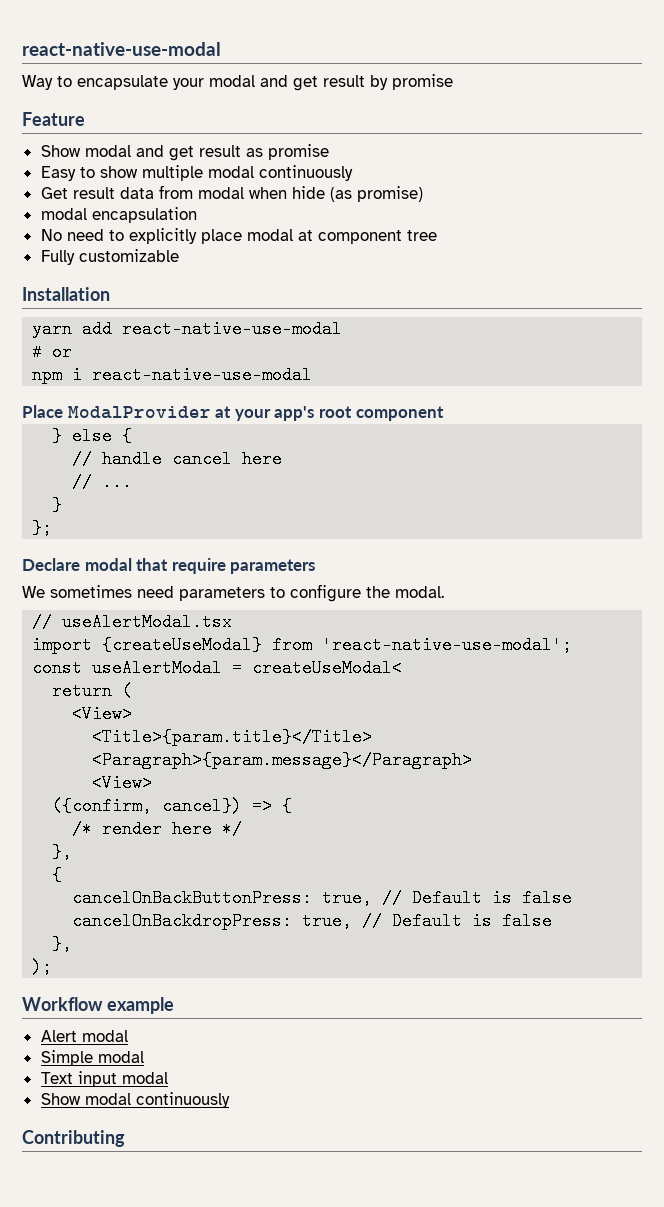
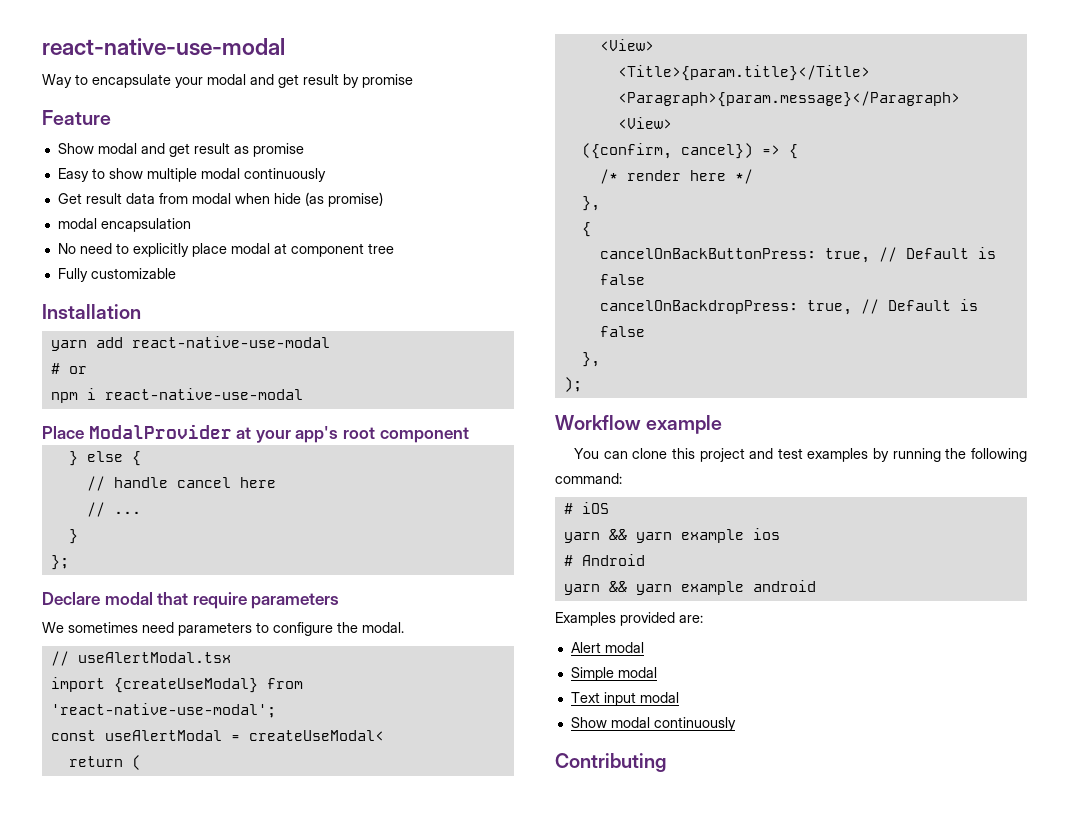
(174, 1005) none -> [574,448,1027,462] [555,473,622,484] [563,502,609,514] [563,528,780,543] [563,554,645,566] [563,580,816,595] [555,612,703,626] // You can clone this project and test examples by running the following command: // # iOS // yarn && yarn example ios // # Android // yarn && yarn example android // Examples provided are:

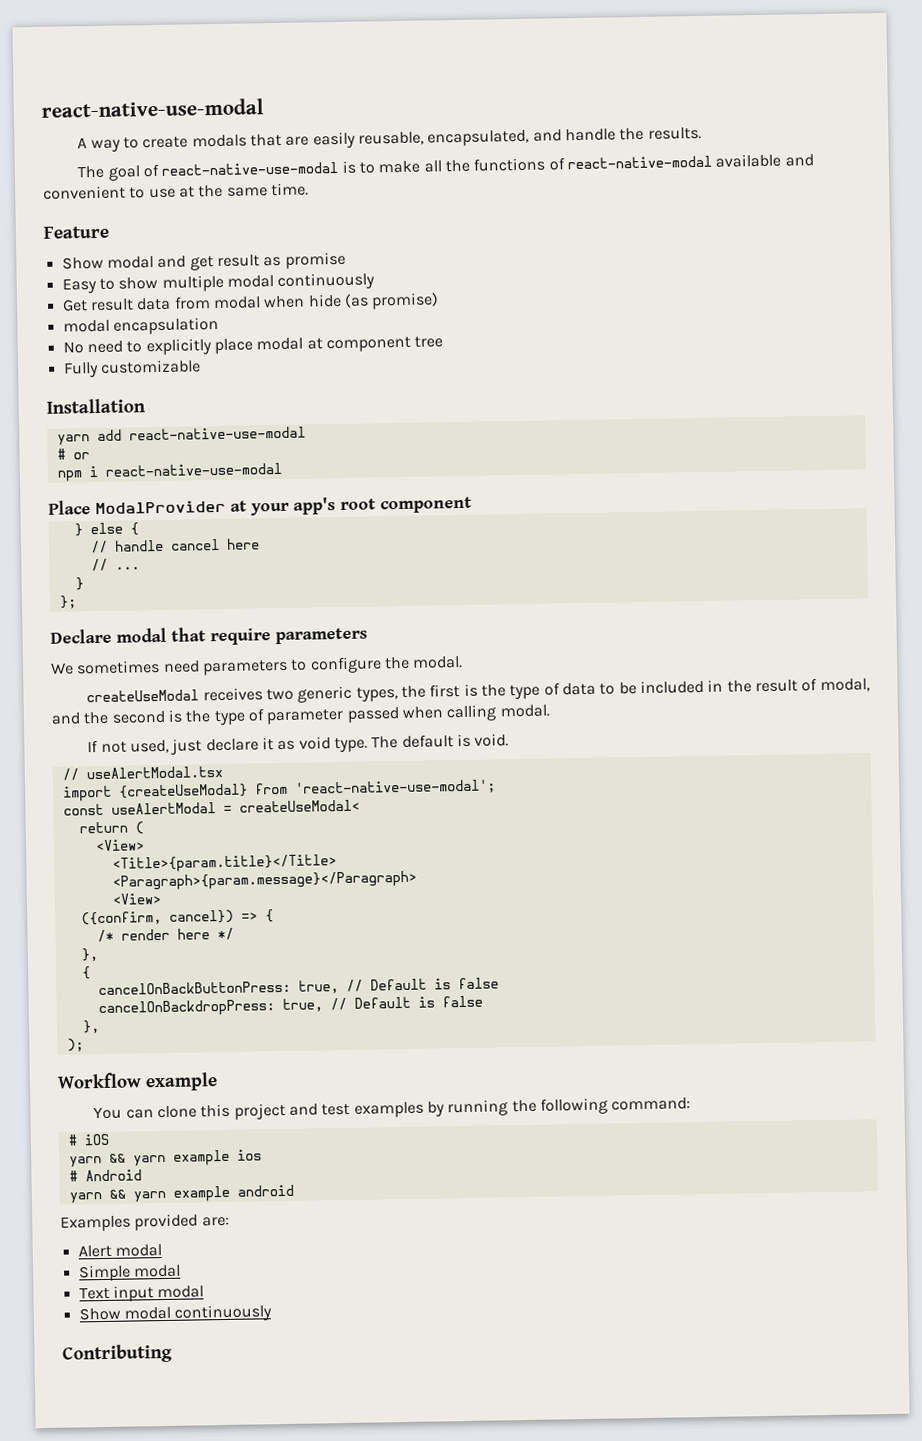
[42,38,285,56] [42,74,413,88] react-native-use-modal // Way to encapsulate your modal and get result by promise -> [41,98,264,118] [77,126,702,153] [77,153,814,181] [43,182,309,200] react-native-use-modal // A way to create modals that are easily reusable, encapsulated, and handle the results. // The goal of react-native-use-modal is to make all the functions of react-native-modal available and convenient to use at the same time.
(404, 627) none -> [86,678,870,703] [51,704,550,726] [87,733,510,755] // createUseModal receives two generic types, the first is the type of data to be included in the result of modal, and the second is the type of parameter passed when calling modal. // If not used, just declare it as void type. The default is void.

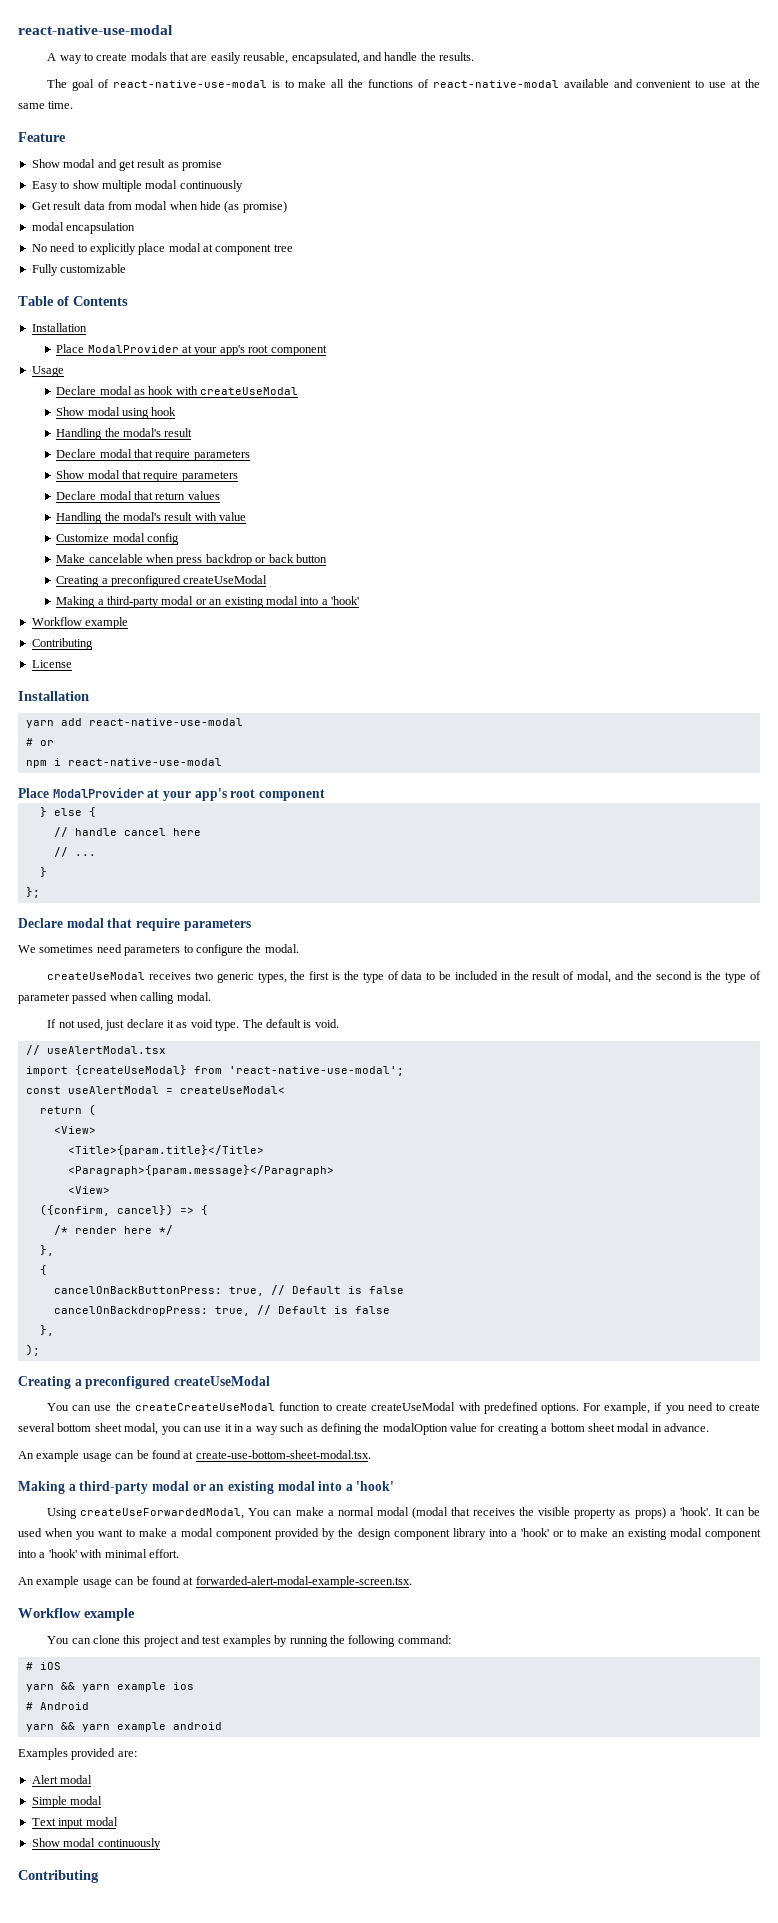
(201, 366) none -> [18,296,128,306] [31,323,87,332] [56,344,327,356] [31,366,64,377] [56,386,299,395] [56,407,177,419] [56,428,193,440] [56,449,250,461] [56,470,238,482] [56,491,220,500] [56,512,247,524] [56,533,180,545] [56,554,327,566] [56,575,268,587] [56,596,360,608] [31,617,129,629] [31,638,93,650] [31,660,72,668] // Table of Contents // Installation // Place ModalProvider at your app's root component // Usage // Declare modal as hook with createUseModal // Show modal using hook // Handling the modal's result // Declare modal that require parameters // Show modal that require parameters // Declare modal that return values // Handling the modal's result with value // Customize modal config // Make cancelable when press backdrop or back button // Creating a preconfigured createUseModal // Making a third-party modal or an existing modal into a 'hook' // Workflow example // Contributing // License
(84, 1045) none -> [18,1376,270,1389] [47,1402,761,1414] [18,1423,709,1435] [18,1450,371,1462] [18,1481,395,1494] [47,1507,761,1519] [18,1528,761,1540] [18,1549,179,1558] [18,1576,412,1588] // Creating a preconfigured createUseModal // You can use the createCreateUseModal function to create createUseModal with predefined options. For example, if you need to create several bottom sheet modal, you can use it in a way such as defining the modalOption value for creating a bottom sheet modal in advance. // An example usage can be found at create-use-bottom-sheet-modal.tsx. // Making a third-party modal or an existing modal into a 'hook' // Using createUseForwardedModal, You can make a normal modal (modal that receives the visible property as props) a 'hook'. It can be used when you want to make a modal component provided by the design component library into a 'hook' or to make an existing modal component into a 'hook' with minimal effort. // An example usage can be found at forwarded-alert-modal-example-screen.tsx.

